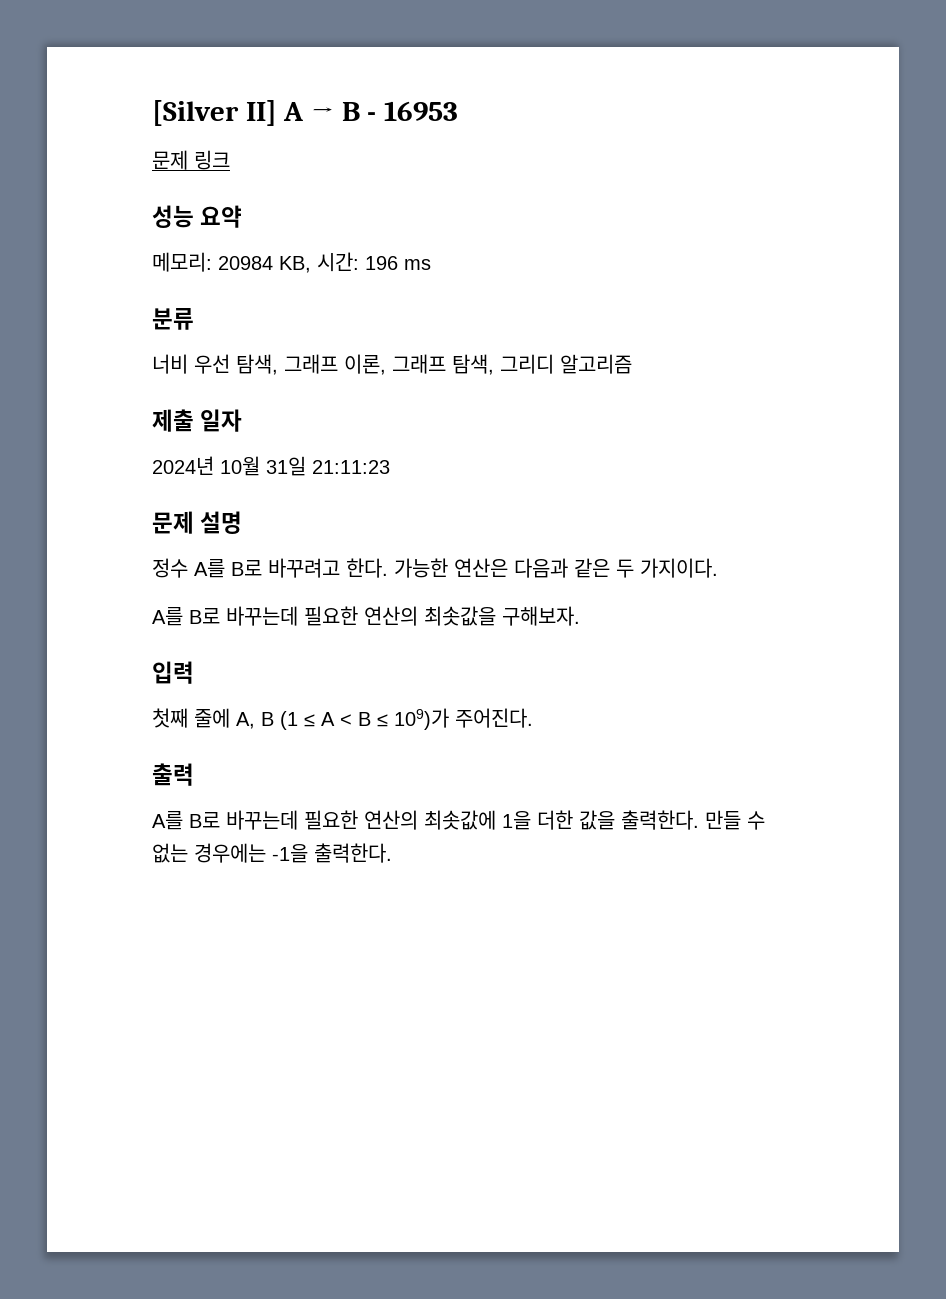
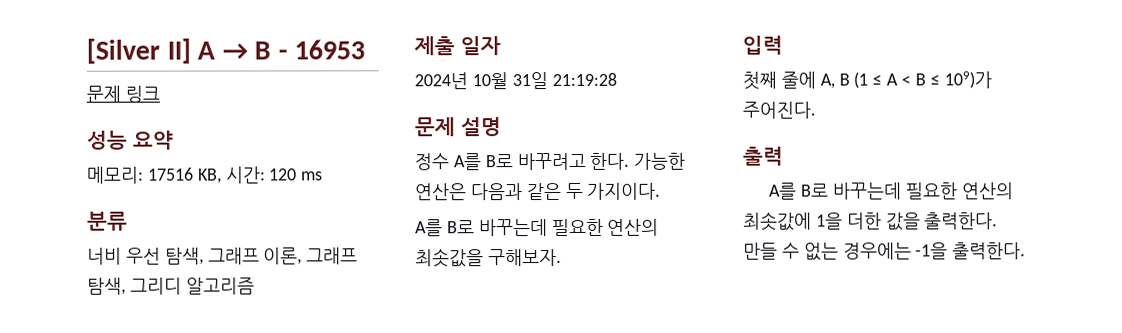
[218,256,273,270] 20984 -> [147,167,194,181] 17516
[365,256,398,270] 196 -> [269,168,298,181] 120
[312,460,390,474] 21:11:23 -> [551,72,617,87] 21:19:28

